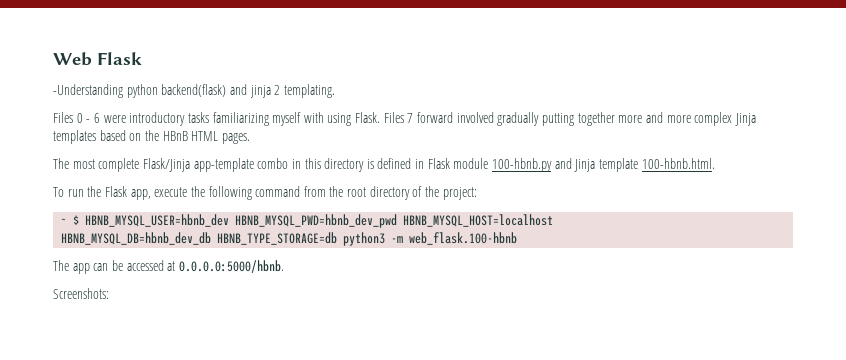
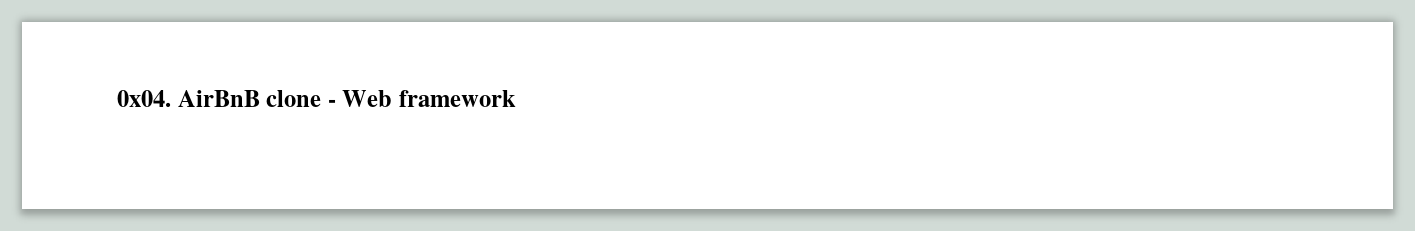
[53,52,142,66] [53,84,335,98] [53,112,756,126] [53,130,250,144] [53,158,715,172] [53,186,477,200] [61,214,554,228] [61,232,518,246] [53,260,284,274] [53,288,109,299] Web Flask // -Understanding python backend(flask) and jinja 2 templating. // Files 0 - 6 were introductory tasks familiarizing myself with using Flask. Files 7 forward involved gradually putting together more and more complex Jinja templates based on the HBnB HTML pages. // The most complete Flask/Jinja app-template combo in this directory is defined in Flask module 100-hbnb.py and Jinja template 100-hbnb.html. // To run the Flask app, execute the following command from the root directory of the project: // ~ $ HBNB_MYSQL_USER=hbnb_dev HBNB_MYSQL_PWD=hbnb_dev_pwd HBNB_MYSQL_HOST=localhost // HBNB_MYSQL_DB=hbnb_dev_db HBNB_TYPE_STORAGE=db python3 -m web_flask.100-hbnb // The app can be accessed at 0.0.0.0:5000/hbnb. // Screenshots: -> [117,90,517,107] 0x04. AirBnB clone - Web framework

